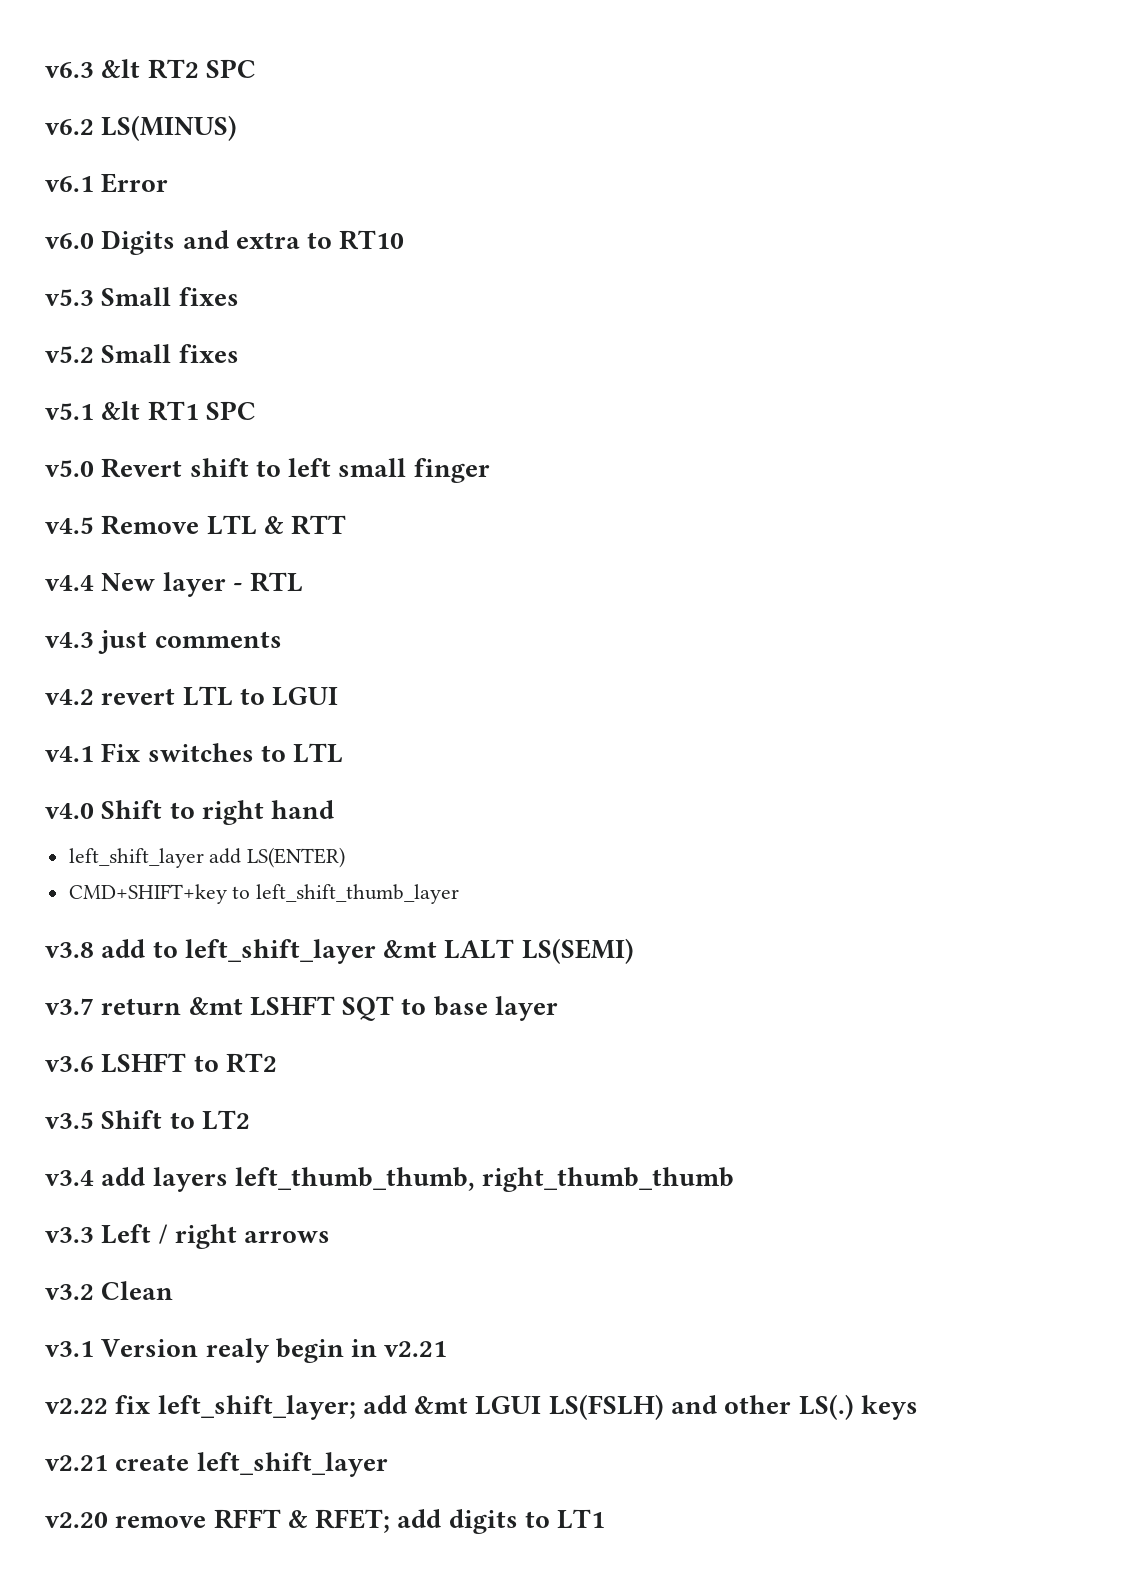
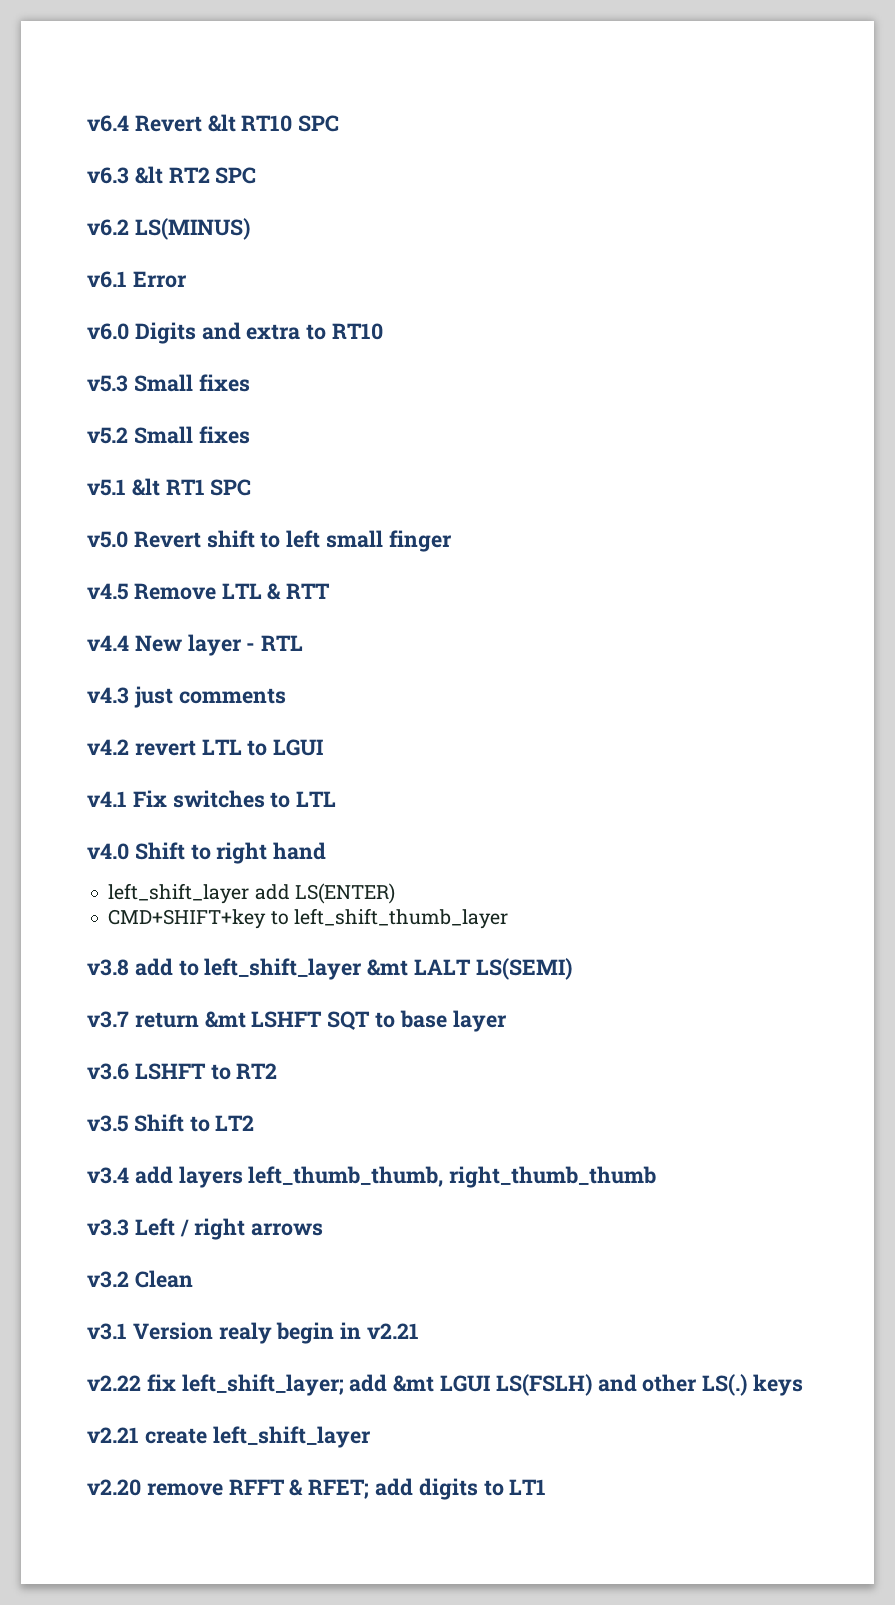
(45, 70) none -> [87,114,340,132] v6.4 Revert &lt RT10 SPC //

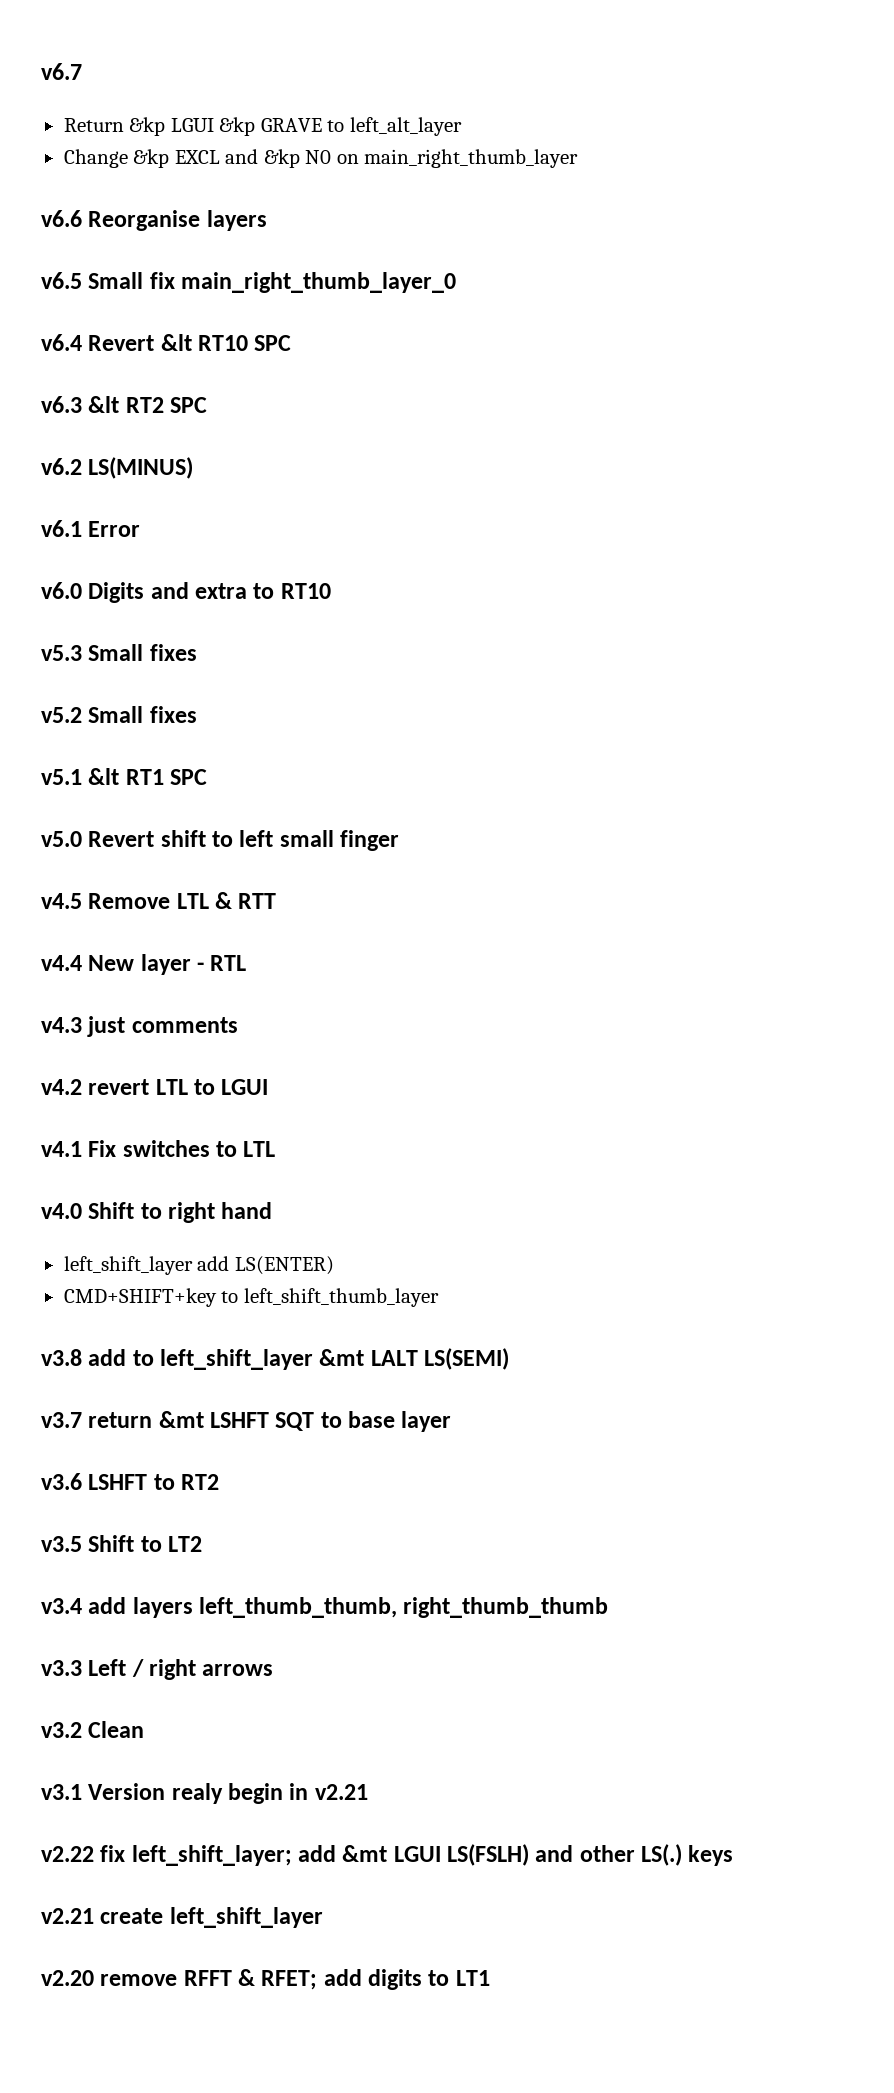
(87, 123) none -> [41,63,82,80] [63,117,462,136] [63,149,579,168] [41,210,267,231] [41,272,457,293] v6.7 // Return &kp LGUI &kp GRAVE to left_alt_layer // Change &kp EXCL and &kp N0 on main_right_thumb_layer // v6.6 Reorganise layers // v6.5 Small fix main_right_thumb_layer_0 //

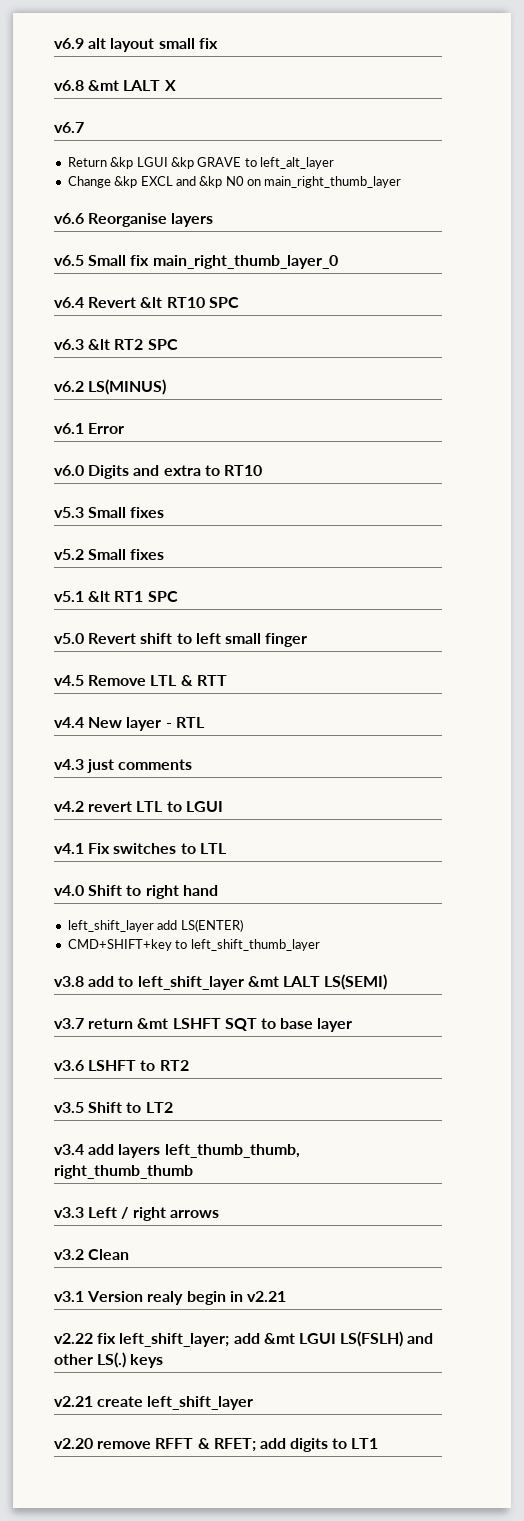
(41, 71) none -> [54,38,218,52] [54,80,176,91] v6.9 alt layout small fix // v6.8 &mt LALT X //

